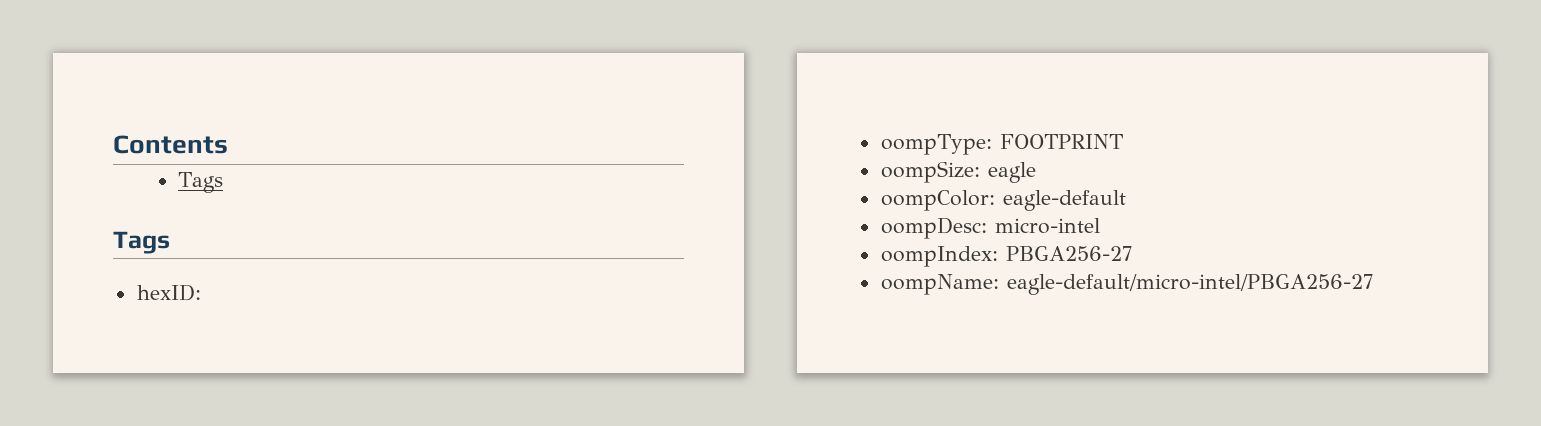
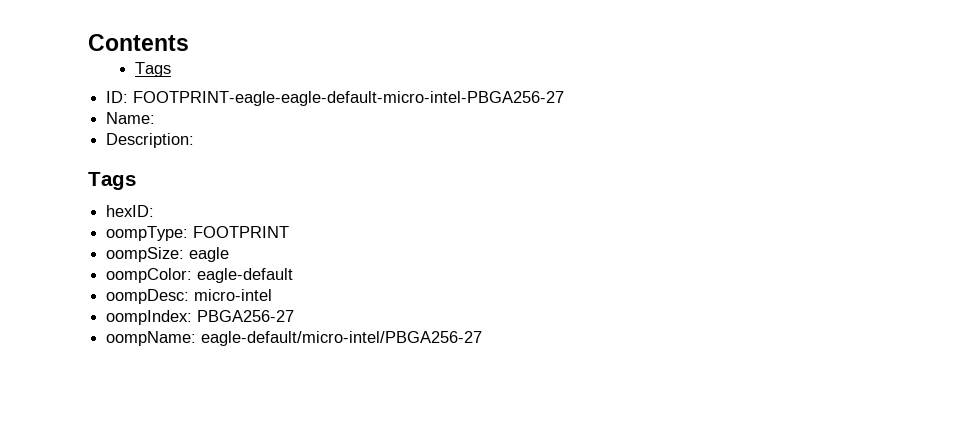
(223, 182) none -> [106,91,565,106] [106,112,156,124] [106,133,195,148] // ID: FOOTPRINT-eagle-eagle-default-micro-intel-PBGA256-27 // Name: // Description:

